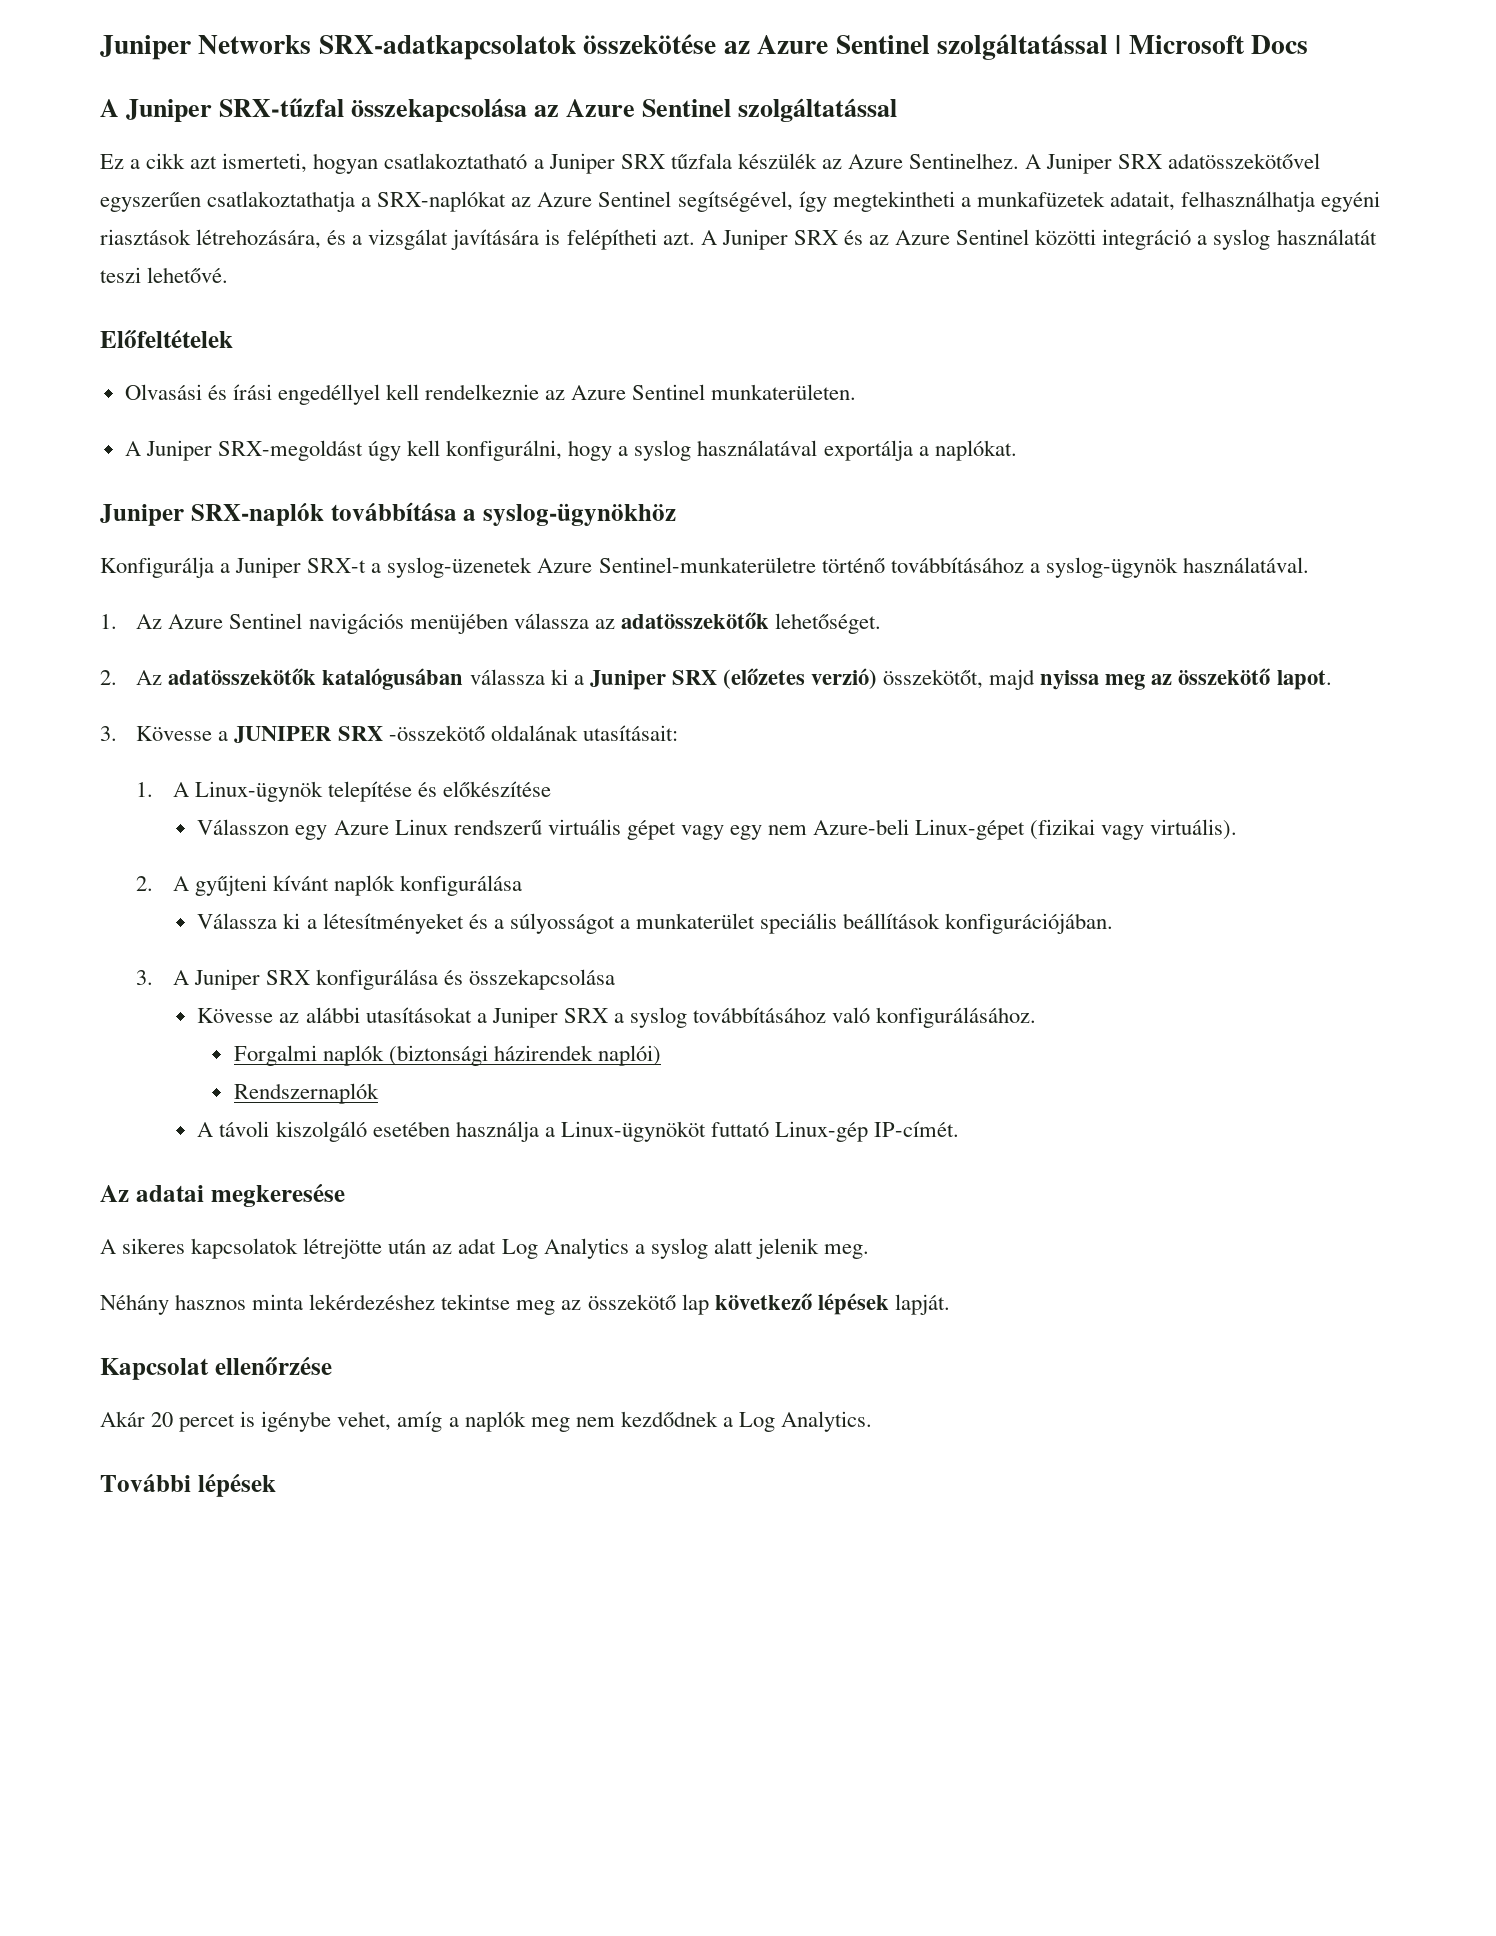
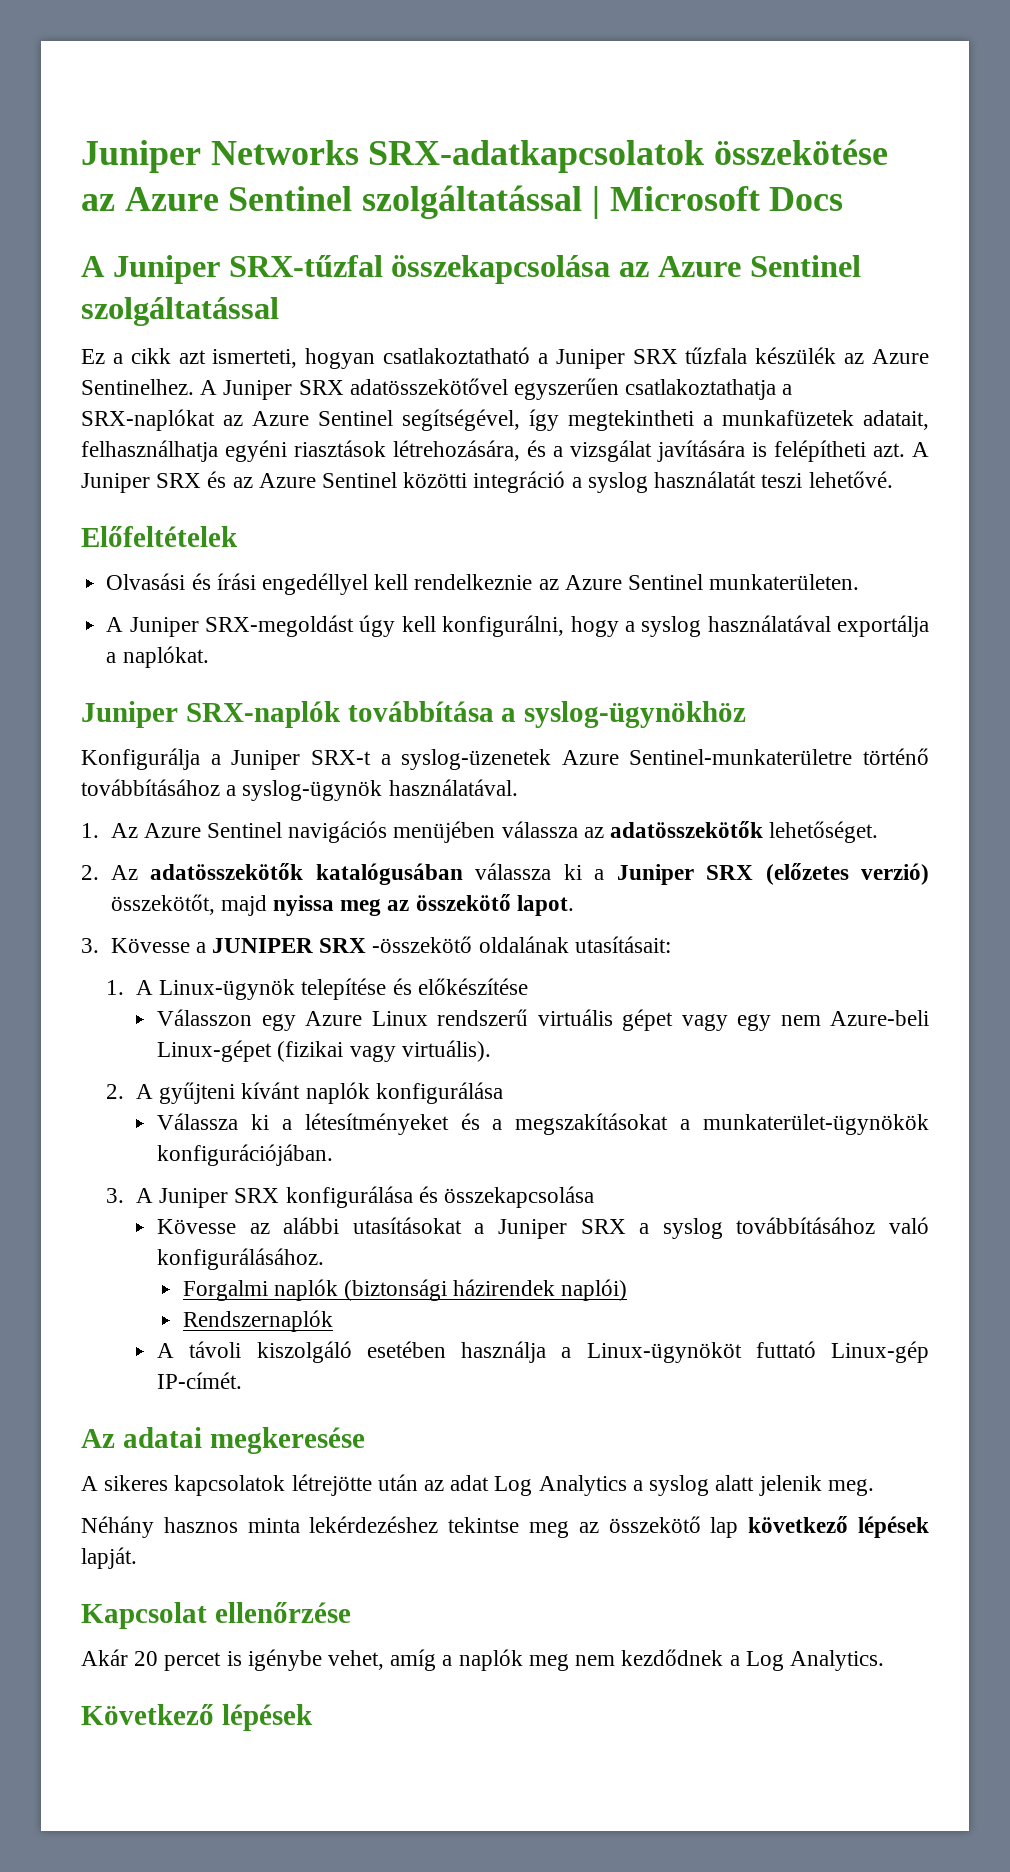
[509,913,941,934] súlyosságot a munkaterület speciális beállítások -> [515,1113,929,1135] megszakításokat a munkaterület-ügynökök
[100,1474,191,1492] További -> [81,1704,214,1725] Következő

